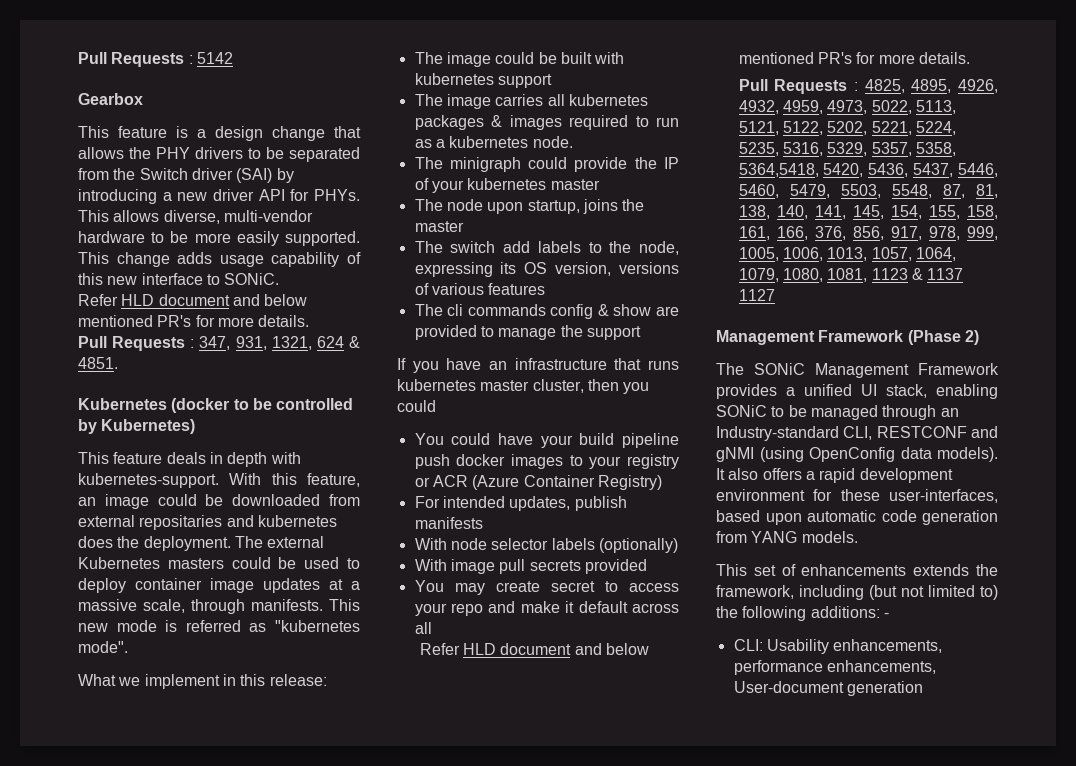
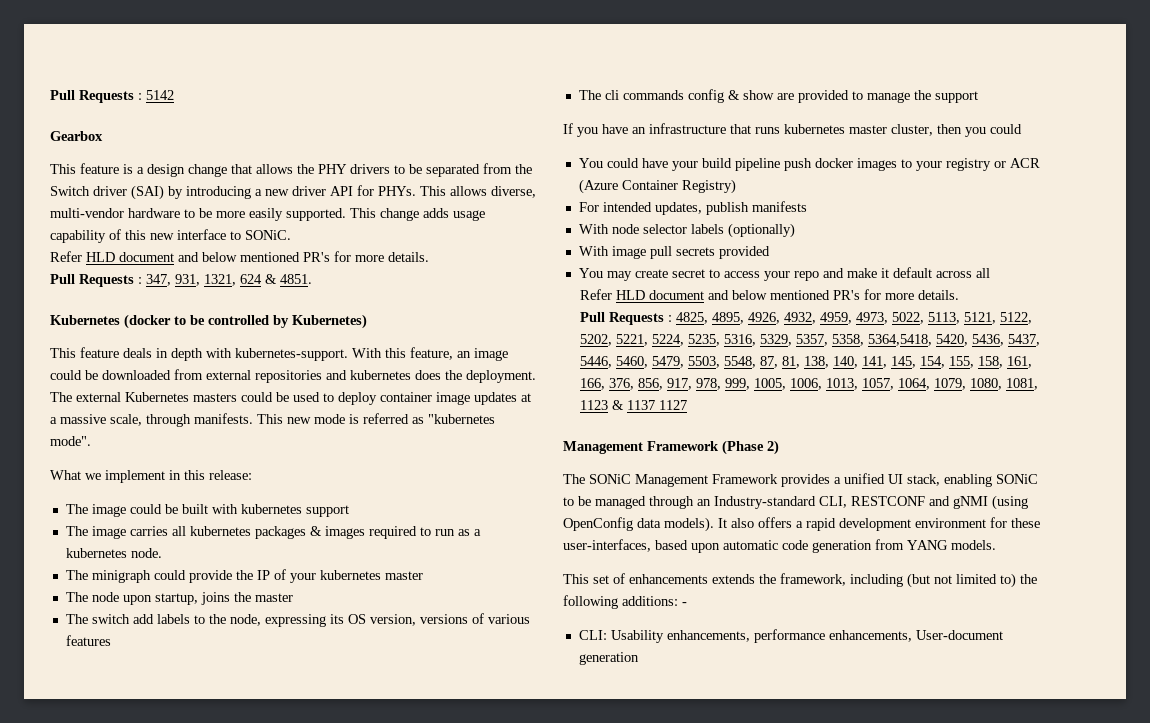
[139,515,223,530] repositaries -> [255,370,322,383] repositories

